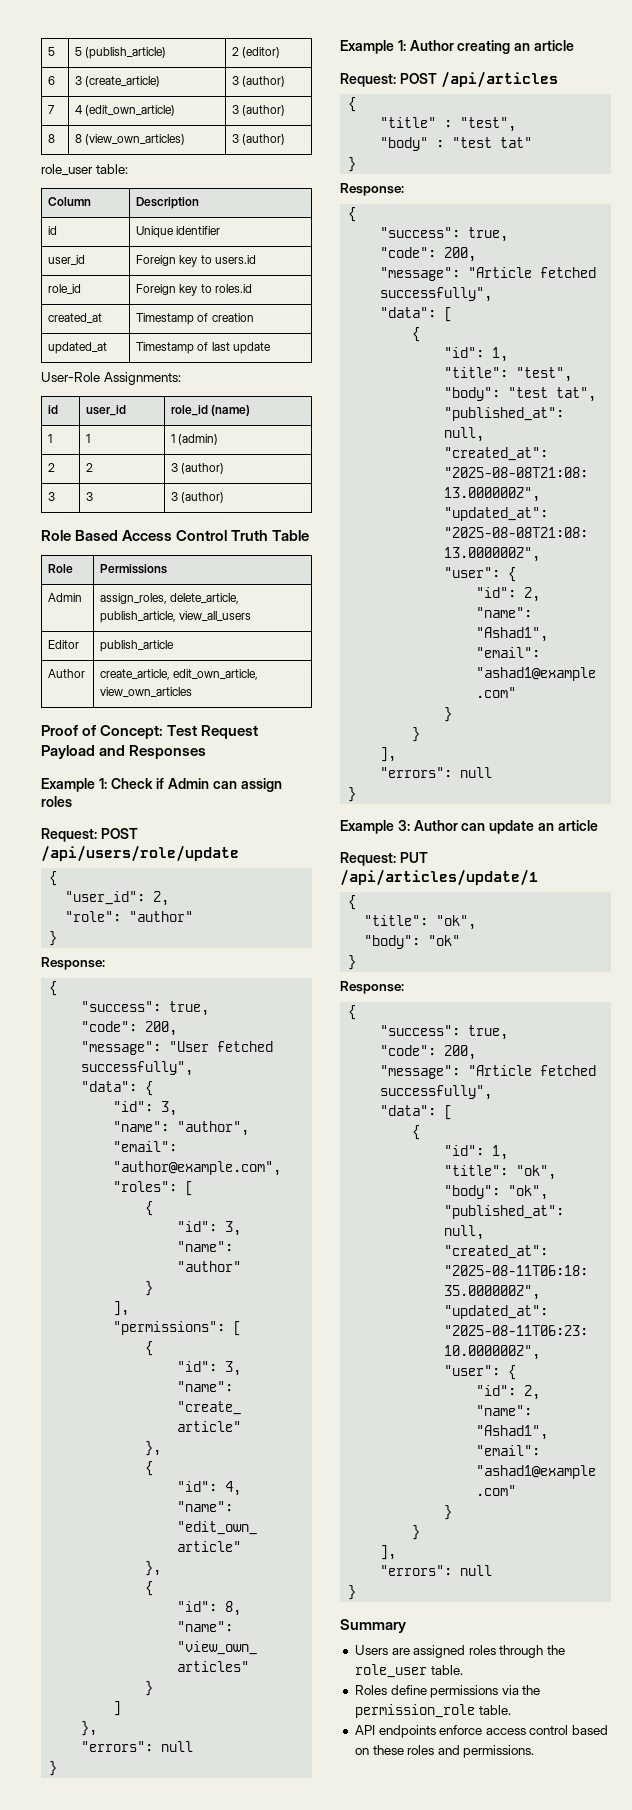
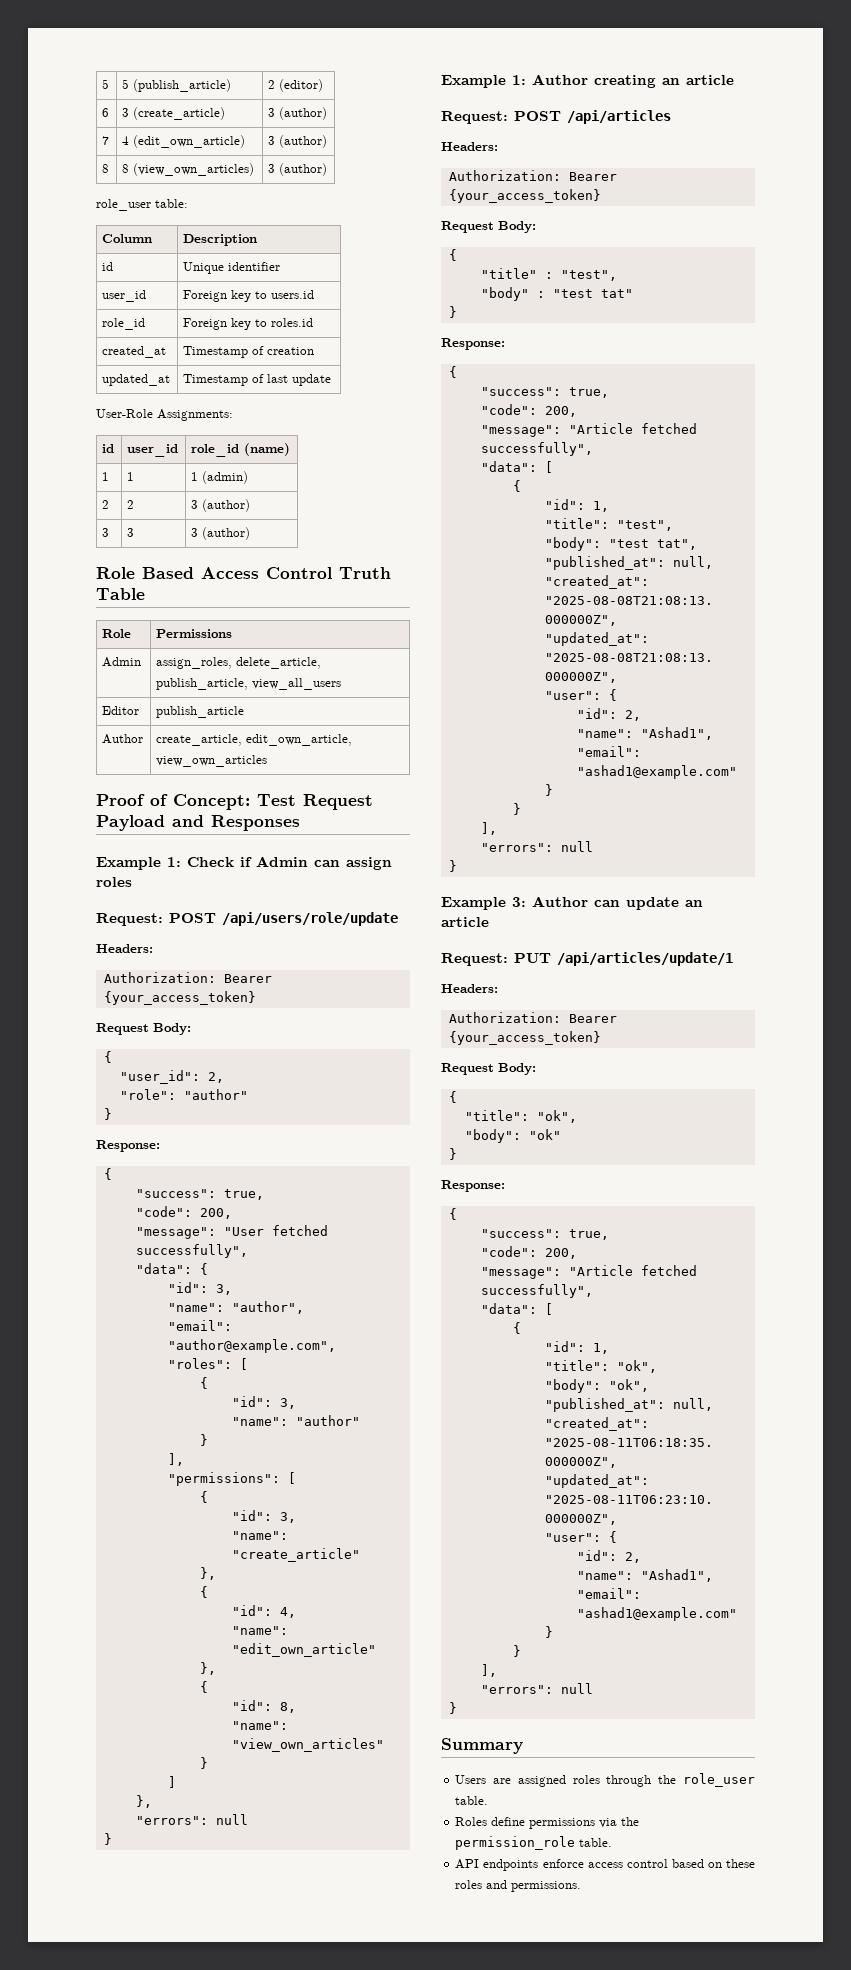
(239, 853) none -> [96,944,153,953] [103,972,272,983] [103,991,256,1005] [96,1023,191,1035] // Headers: // Authorization: Bearer {your_access_token} // Request Body:
(558, 79) none -> [441,142,498,151] [448,170,617,181] [448,189,601,203] [441,221,536,233] // Headers: // Authorization: Bearer {your_access_token} // Request Body:
(538, 877) none -> [441,984,498,993] [448,1012,617,1023] [448,1031,601,1045] [441,1063,536,1075] // Headers: // Authorization: Bearer {your_access_token} // Request Body:

